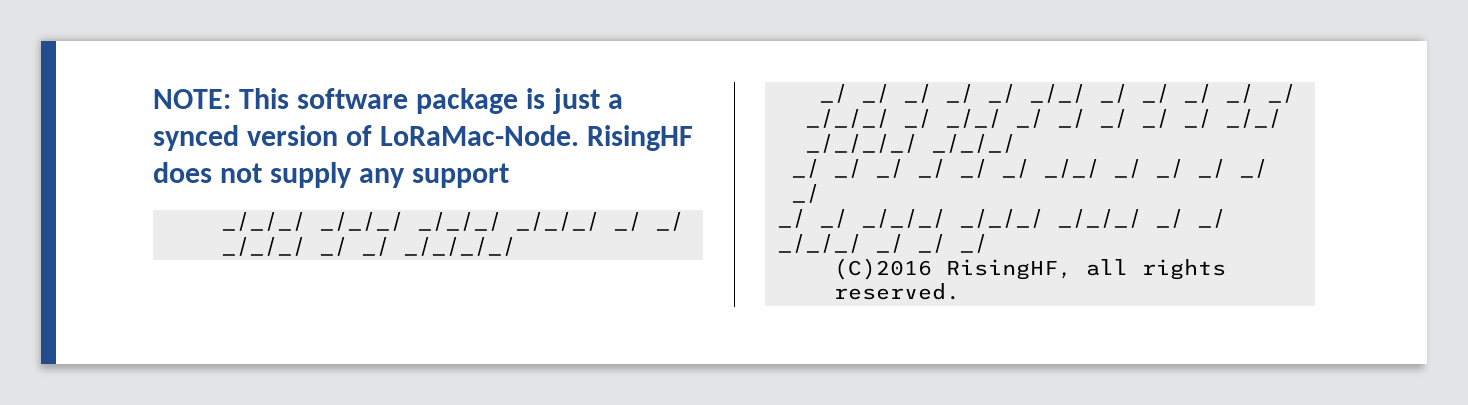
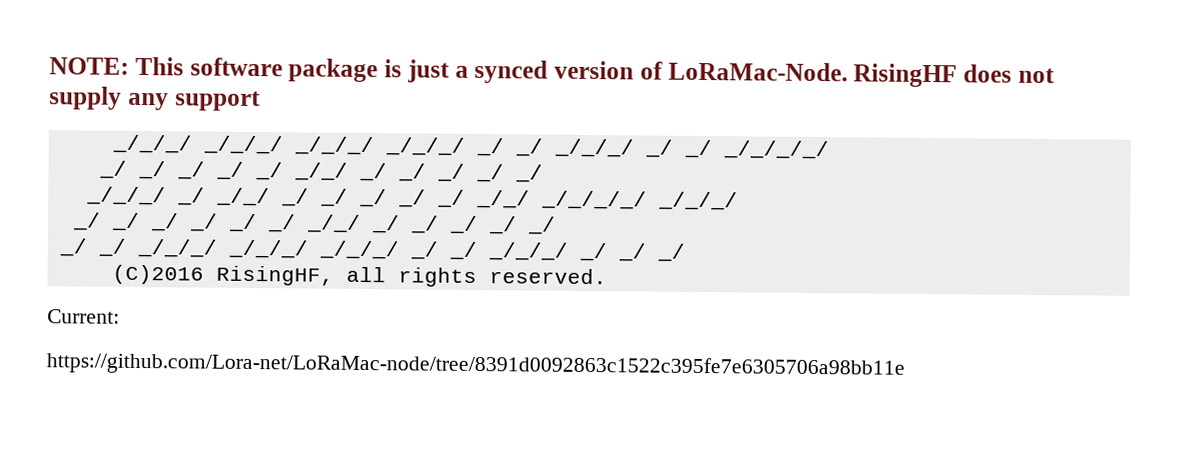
(960, 291) none -> [47,309,120,324] [46,352,905,380] // Current: // https://github.com/Lora-net/LoRaMac-node/tree/8391d0092863c1522c395fe7e6305706a98bb11e

